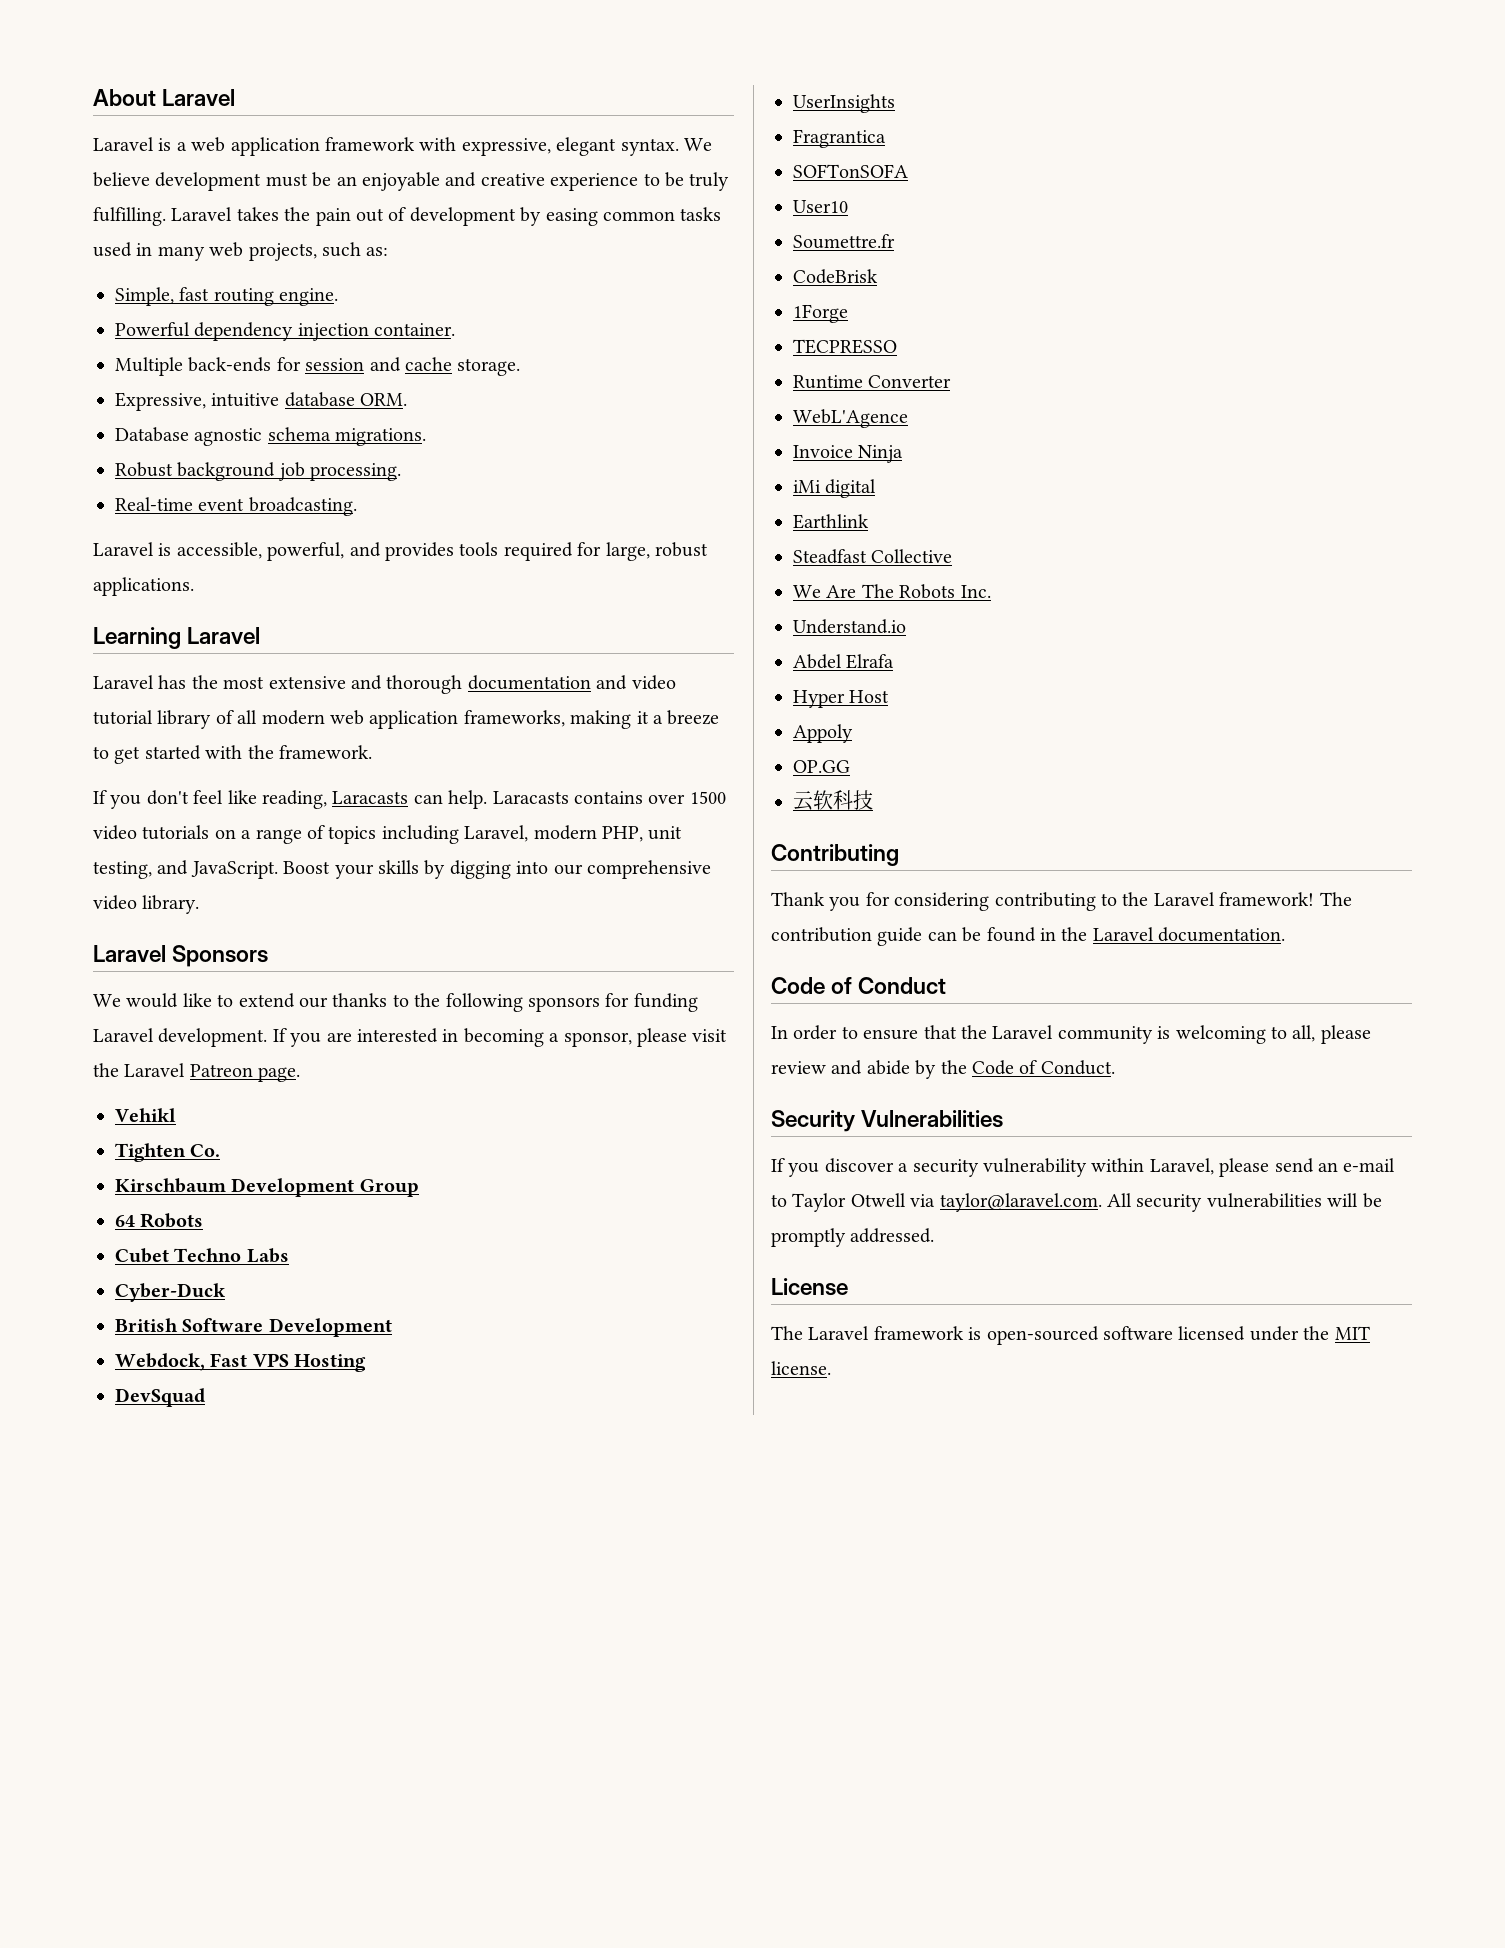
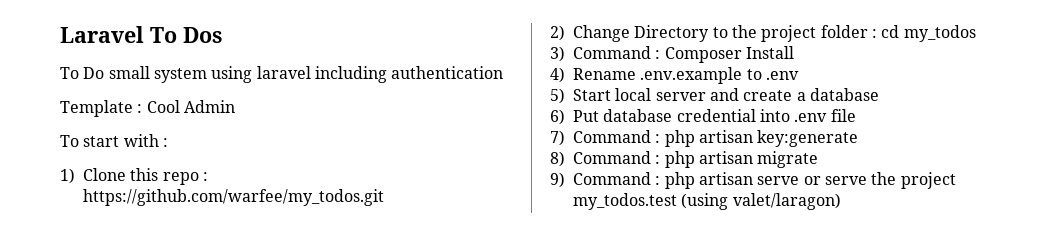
[93,89,236,106] [93,137,712,156] [93,172,730,191] [93,207,722,226] [93,242,389,261] [115,287,339,306] [115,322,456,341] [115,357,521,376] [115,392,408,411] [115,427,427,446] [115,462,402,481] [115,497,357,516] [93,542,708,561] [93,577,194,596] [93,627,261,649] [93,675,676,694] [93,710,720,729] [93,745,372,764] [93,790,726,809] [93,825,683,844] [93,860,711,879] [93,895,200,914] [93,945,269,967] [93,993,698,1012] [93,1028,728,1047] [93,1063,301,1082] [115,1108,176,1122] [115,1143,221,1162] [115,1178,419,1197] [115,1213,204,1228] [115,1248,289,1263] [115,1283,226,1302] [115,1318,392,1337] [115,1353,367,1372] [115,1388,205,1407] [793,94,895,113] [793,129,886,148] [793,164,908,178] [793,200,848,213] [793,234,895,249] [793,269,878,284] [793,304,848,323] [793,339,897,354] [793,375,952,389] [793,409,908,428] [793,445,904,463] [793,479,877,498] [793,514,869,529] [793,549,953,564] [793,584,991,599] [793,619,906,634] [793,654,895,669] [793,690,890,708] [793,724,853,743] [793,760,850,773] [793,790,873,811] [771,844,899,866] [771,892,1352,911] [771,927,1286,946] [771,977,947,994] [771,1025,1371,1044] [771,1060,1115,1079] [771,1110,1004,1132] [771,1158,1396,1177] [771,1193,1382,1212] [771,1228,935,1247] [771,1278,848,1296] [771,1326,1370,1345] [771,1361,831,1375] About Laravel // Laravel is a web application framework with expressive, elegant syntax. We believe development must be an enjoyable and creative experience to be truly fulfilling. Laravel takes the pain out of development by easing common tasks used in many web projects, such as: // Simple, fast routing engine. // Powerful dependency injection container. // Multiple back-ends for session and cache storage. // Expressive, intuitive database ORM. // Database agnostic schema migrations. // Robust background job processing. // Real-time event broadcasting. // Laravel is accessible, powerful, and provides tools required for large, robust applications. // Learning Laravel // Laravel has the most extensive and thorough documentation and video tutorial library of all modern web application frameworks, making it a breeze to get started with the framework. // If you don't feel like reading, Laracasts can help. Laracasts contains over 1500 video tutorials on a range of topics including Laravel, modern PHP, unit testing, and JavaScript. Boost your skills by digging into our comprehensive video library. // Laravel Sponsors // We would like to extend our thanks to the following sponsors for funding Laravel development. If you are interested in becoming a sponsor, please visit the Laravel Patreon page. // Vehikl // Tighten Co. // Kirschbaum Development Group // 64 Robots // Cubet Techno Labs // Cyber-Duck // British Software Development // Webdock, Fast VPS Hosting // DevSquad // UserInsights // Fragrantica // SOFTonSOFA // User10 // Soumettre.fr // CodeBrisk // 1Forge // TECPRESSO // Runtime Converter // WebL'Agence // Invoice Ninja // iMi digital // Earthlink // Steadfast Collective // We Are The Robots Inc. // Understand.io // Abdel Elrafa // Hyper Host // Appoly // OP.GG // 云软科技 // Contributing // Thank you for considering contributing to the Laravel framework! The contribution guide can be found in the Laravel documentation. // Code of Conduct // In order to ensure that the Laravel community is welcoming to all, please review and abide by the Code of Conduct. // Security Vulnerabilities // If you discover a security vulnerability within Laravel, please send an e-mail to Taylor Otwell via taylor@laravel.com. All security vulnerabilities will be promptly addressed. // License // The Laravel framework is open-sourced software licensed under the MIT license. -> [60,26,222,43] [60,66,504,83] [60,100,235,117] [60,134,168,147] [60,168,208,185] [83,189,384,206] [550,25,976,42] [550,46,794,63] [550,67,799,84] [550,88,879,104] [550,109,856,125] [550,130,859,147] [550,151,819,168] [550,172,956,189] [573,193,841,210] Laravel To Dos // To Do small system using laravel including authentication // Template : Cool Admin // To start with : // 1) Clone this repo : https://github.com/warfee/my_todos.git // 2) Change Directory to the project folder : cd my_todos // 3) Command : Composer Install // 4) Rename .env.example to .env // 5) Start local server and create a database // 6) Put database credential into .env file // 7) Command : php artisan key:generate // 8) Command : php artisan migrate // 9) Command : php artisan serve or serve the project my_todos.test (using valet/laragon)

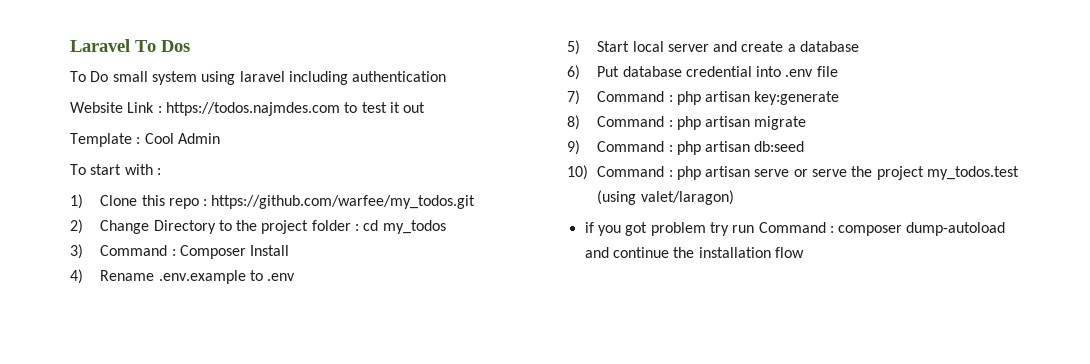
(504, 72) none -> [70,102,426,116] // Website Link : https://todos.najmdes.com to test it out
(753, 178) none -> [754,141,805,152] [567,165,751,180] db:seed // 10) Command : php artisan
(841, 201) none -> [584,222,1006,236] [584,247,804,258] // if you got problem try run Command : composer dump-autoload and continue the installation flow

